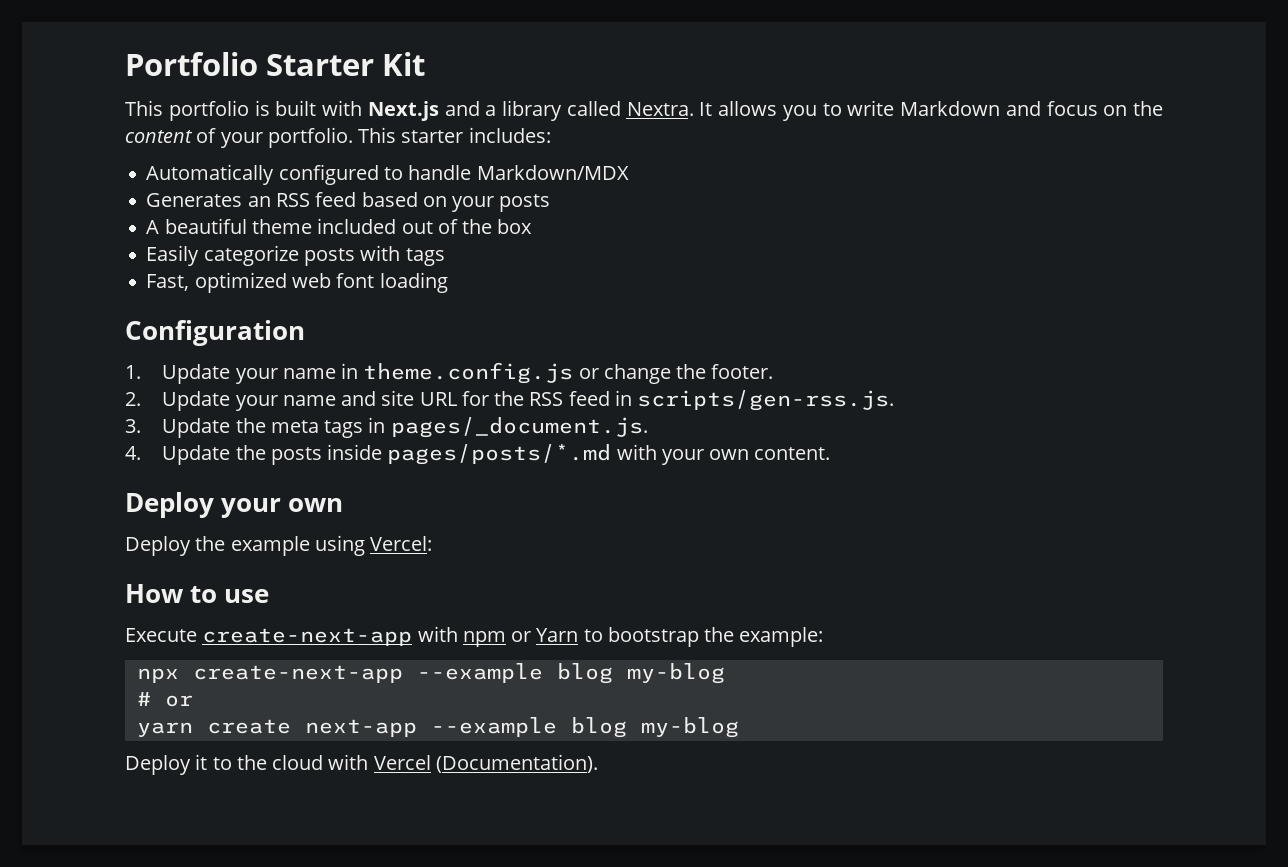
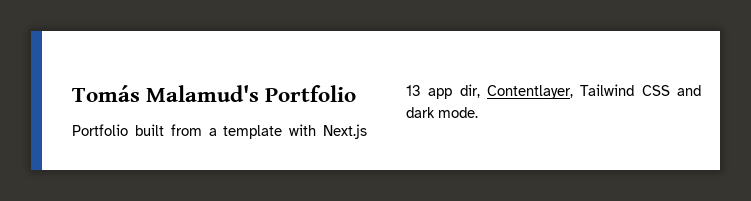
[125,52,426,76] [125,100,1163,121] [125,127,551,148] [146,164,629,185] [146,192,551,212] [146,218,533,234] [146,245,445,266] [146,272,448,293] [125,320,305,346] [125,362,774,384] [125,390,895,411] [125,417,648,438] [125,444,831,465] [125,492,344,518] [125,535,433,556] [125,584,270,603] [125,626,824,647] [136,663,725,684] [136,692,193,707] [136,717,739,738] [125,754,598,775] Portfolio Starter Kit // This portfolio is built with Next.js and a library called Nextra. It allows you to write Markdown and focus on the content of your portfolio. This starter includes: // Automatically configured to handle Markdown/MDX // Generates an RSS feed based on your posts // A beautiful theme included out of the box // Easily categorize posts with tags // Fast, optimized web font loading // Configuration // 1. Update your name in theme.config.js or change the footer. // 2. Update your name and site URL for the RSS feed in scripts/gen-rss.js. // 3. Update the meta tags in pages/_document.js. // 4. Update the posts inside pages/posts/*.md with your own content. // Deploy your own // Deploy the example using Vercel: // How to use // Execute create-next-app with npm or Yarn to bootstrap the example: // npx create-next-app --example blog my-blog // # or // yarn create next-app --example blog my-blog // Deploy it to the cloud with Vercel (Documentation). -> [72,85,357,102] [72,124,368,139] [406,84,701,99] [406,107,478,118] Tomás Malamud's Portfolio // Portfolio built from a template with Next.js 13 app dir, Contentlayer, Tailwind CSS and dark mode.

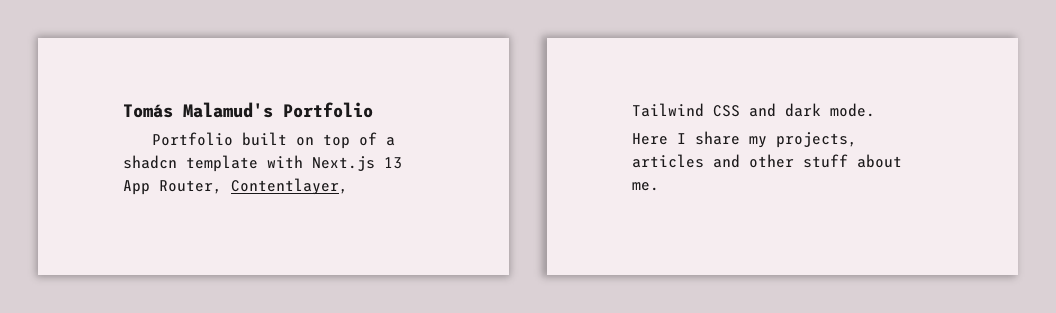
[170,124,217,136] from a -> [295,132,395,149] [123,155,177,169] on top of a shadcn
[428,84,480,99] app dir, -> [123,180,222,195] App Router,
(478, 112) none -> [632,131,857,148] [632,154,902,168] [632,182,659,191] // Here I share my projects, articles and other stuff about me.

